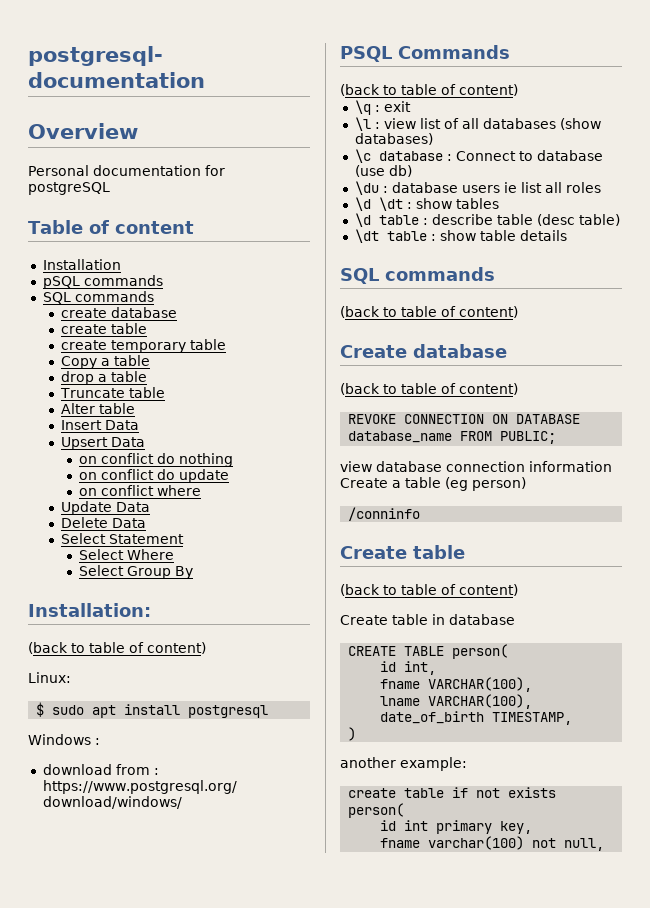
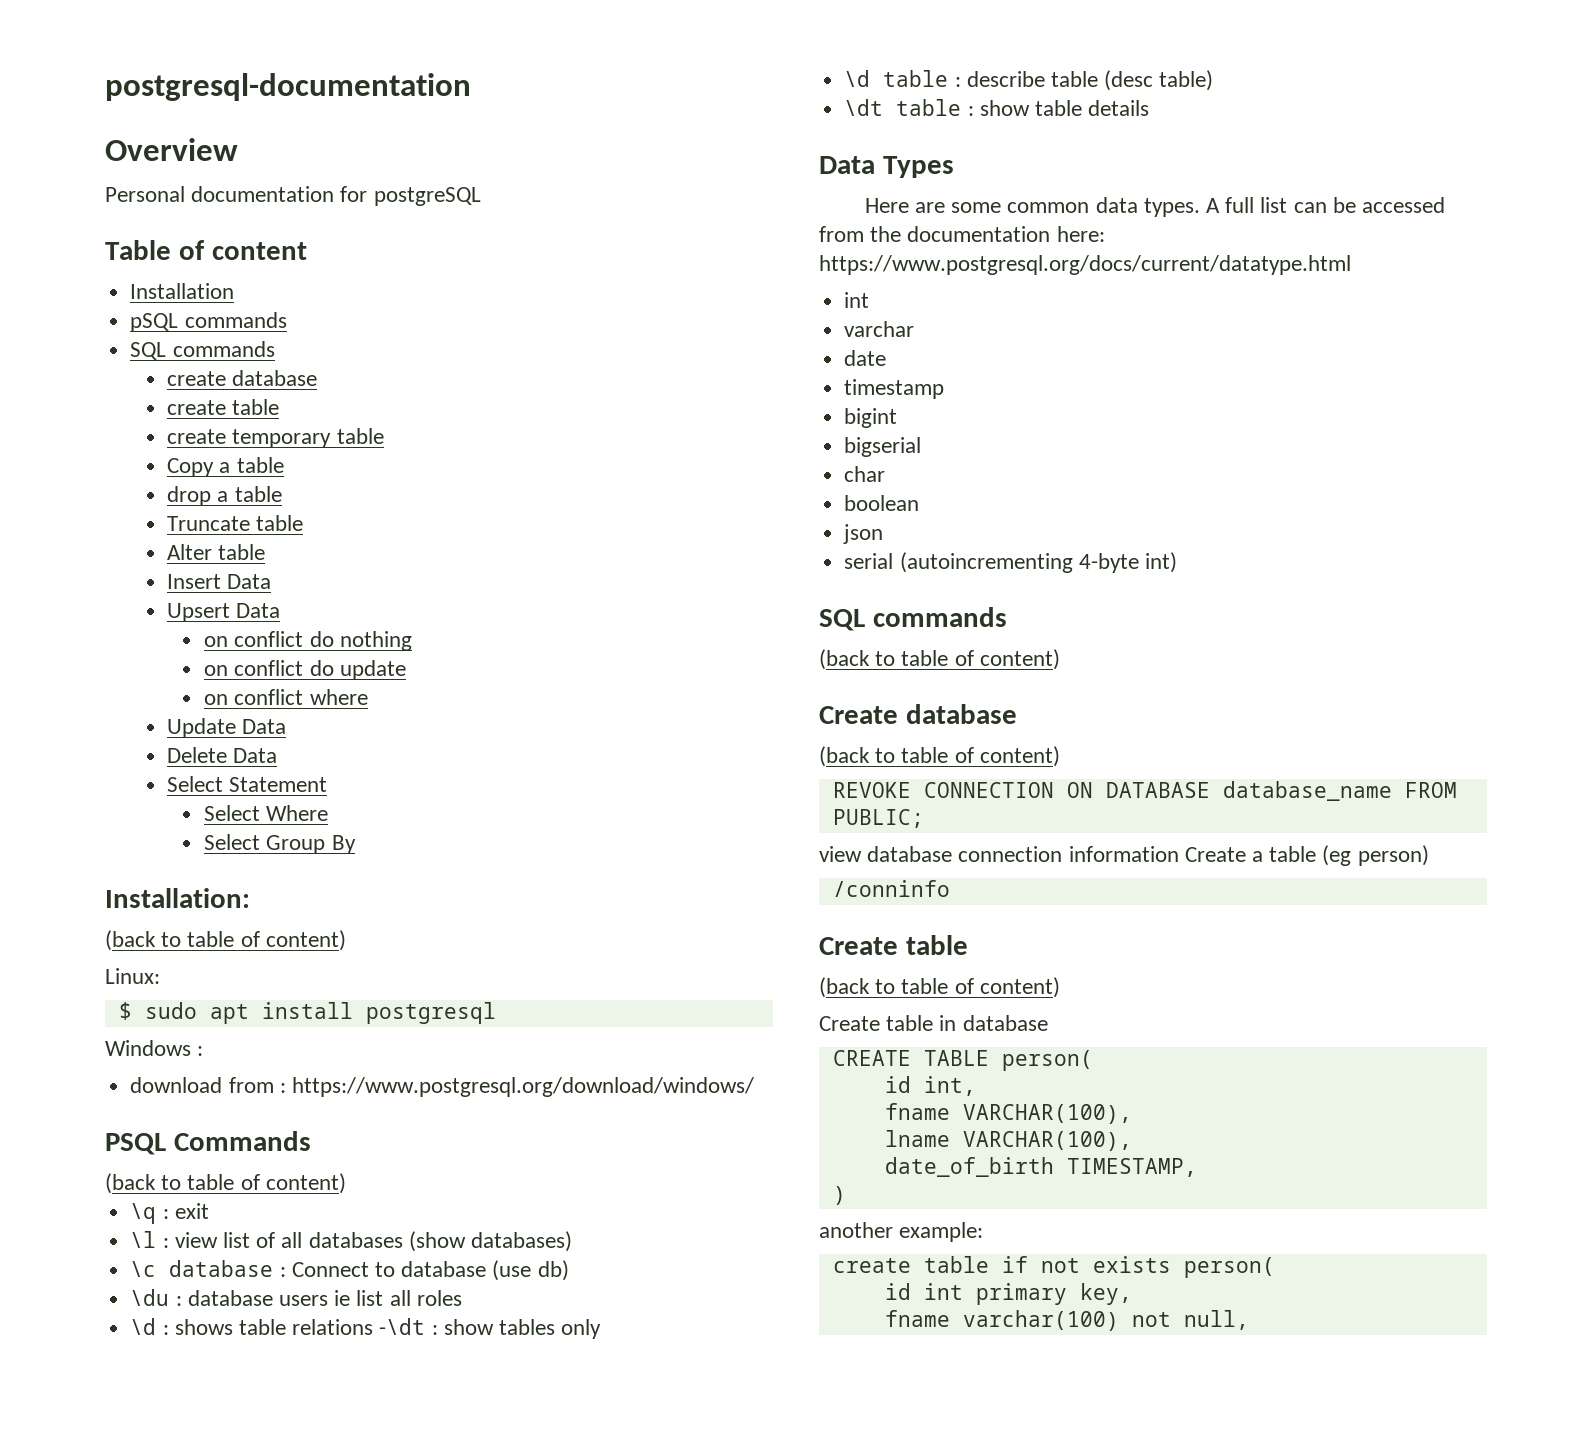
[378,197,403,211] \dt -> [162,1318,426,1335] : shows table relations -\dt
(499, 203) none -> [561,1319,602,1339] only
(567, 235) none -> [819,156,954,178] [864,197,1446,217] [819,226,1105,242] [819,255,1351,275] [844,292,870,308] [844,321,915,337] [844,350,887,366] [844,379,945,399] [844,408,898,428] [844,437,922,457] [844,466,886,482] [844,495,920,511] [843,524,884,544] [844,552,1177,573] // Data Types // Here are some common data types. A full list can be accessed from the documentation here: https://www.postgresql.org/docs/current/datatype.html // int // varchar // date // timestamp // bigint // bigserial // char // boolean // json // serial (autoincrementing 4-byte int)

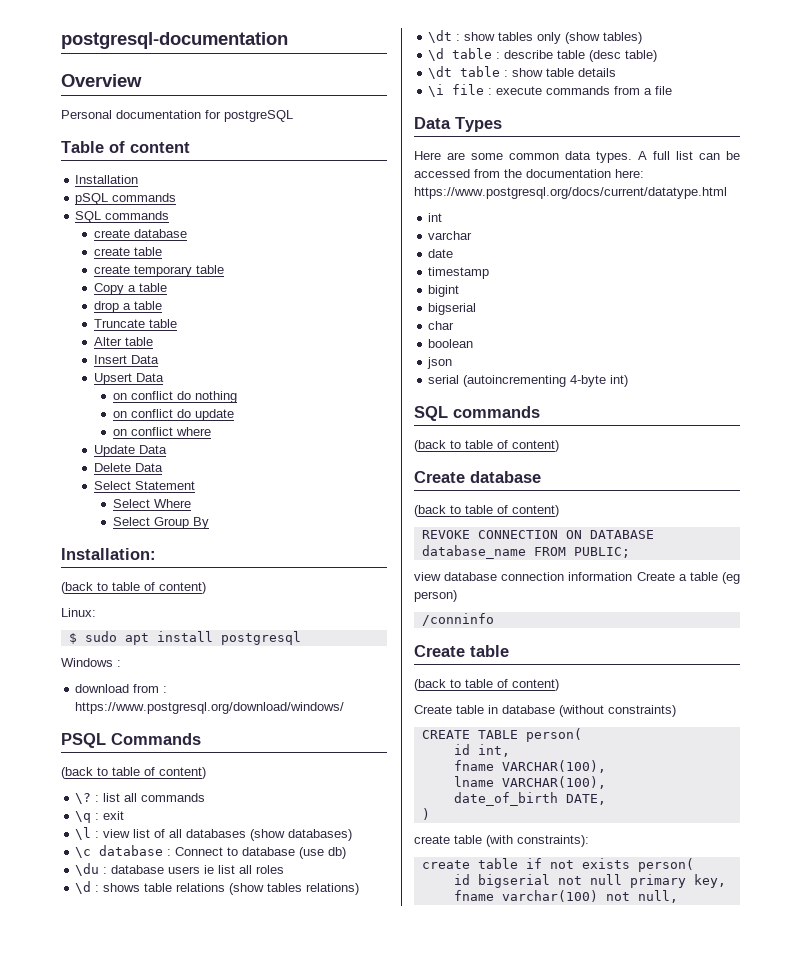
(346, 1183) none -> [75,793,206,804] // \? : list all commands
[379,1318,426,1335] -\dt -> [229,883,360,895] [428,30,453,43] (show tables relations) // \dt
(602, 1329) none -> [565,32,643,44] (show tables)
(1150, 108) none -> [428,84,673,97] // \i file : execute commands from a file
(1048, 1023) none -> [559,705,676,717] (without constraints)
[1066,1158,1197,1177] TIMESTAMP, -> [565,794,606,805] DATE,
[819,1222,984,1242] another example: -> [414,835,589,847] create table (with constraints):
[923,1283,963,1300] int -> [477,874,622,888] bigserial not null

